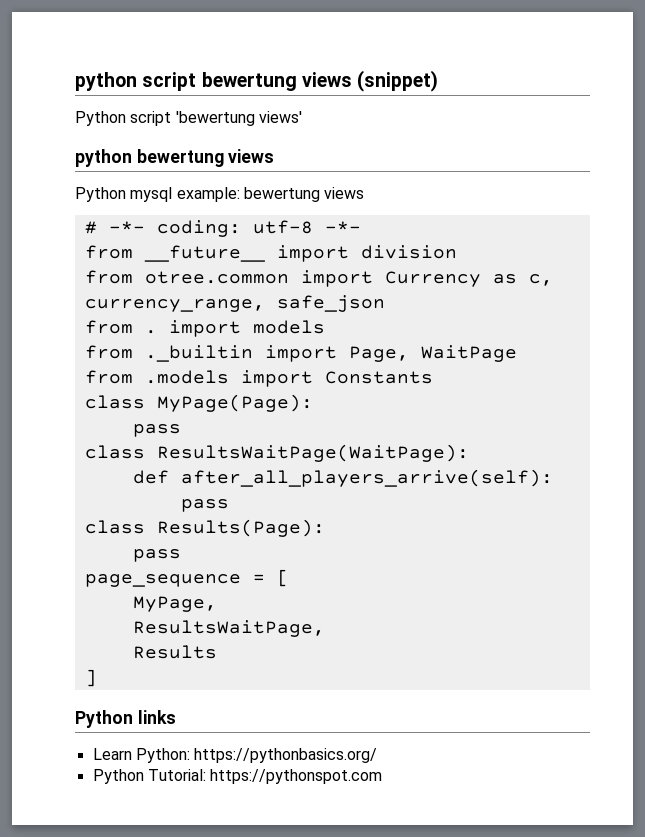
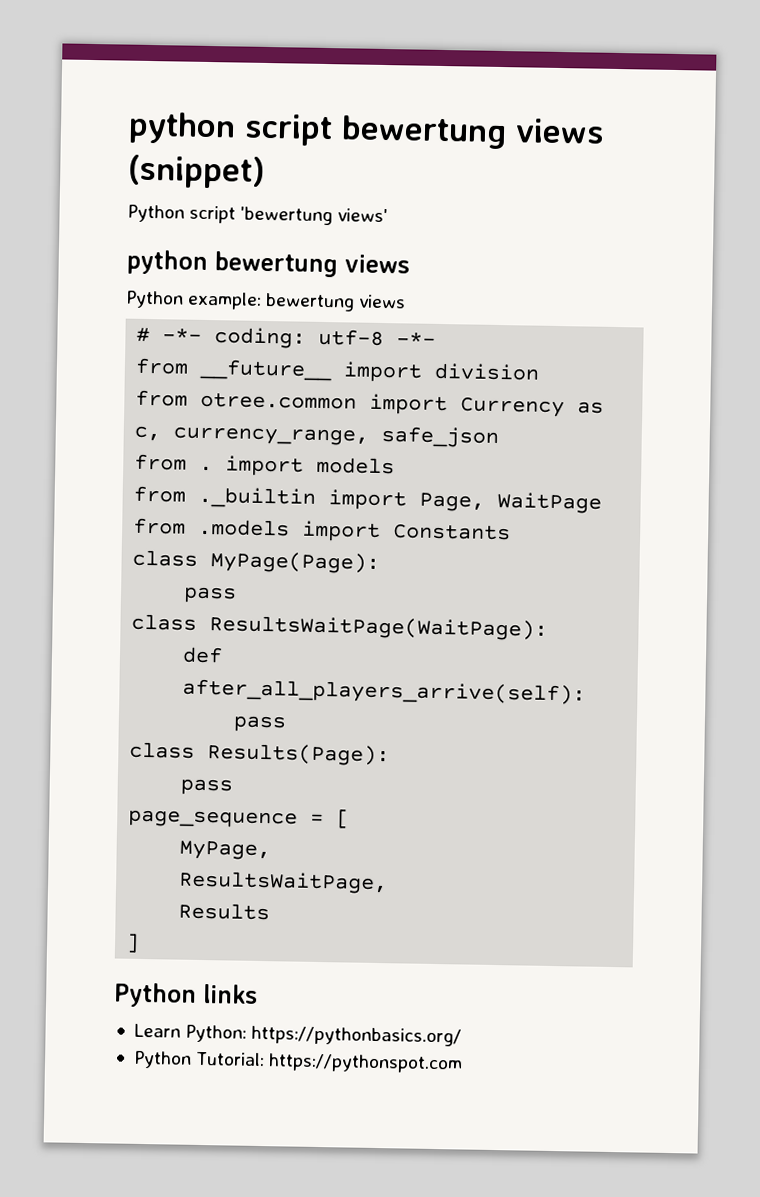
[130,187,173,202] mysql -> (184, 299) none

